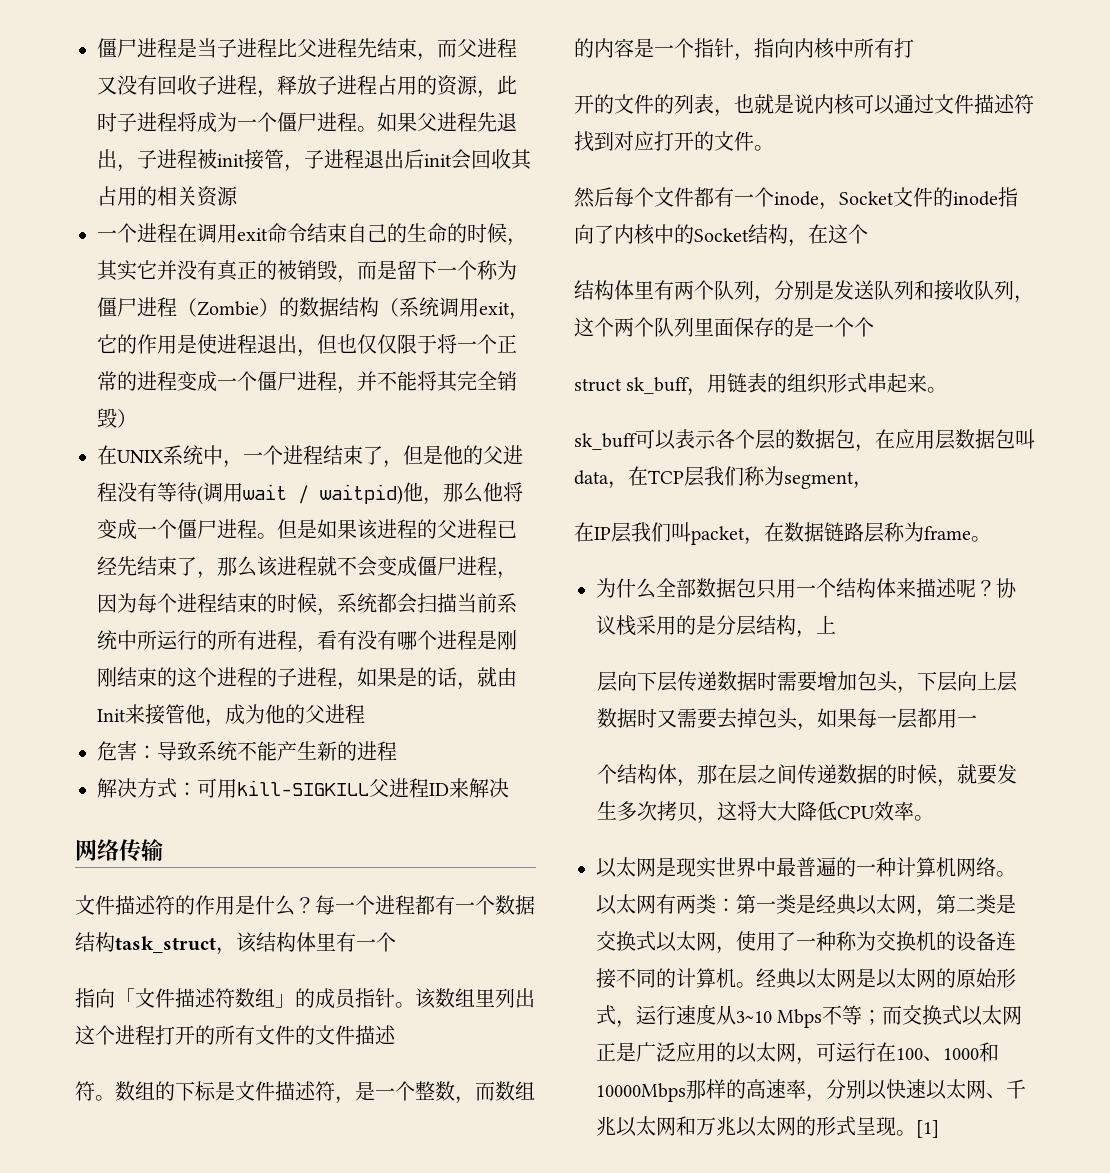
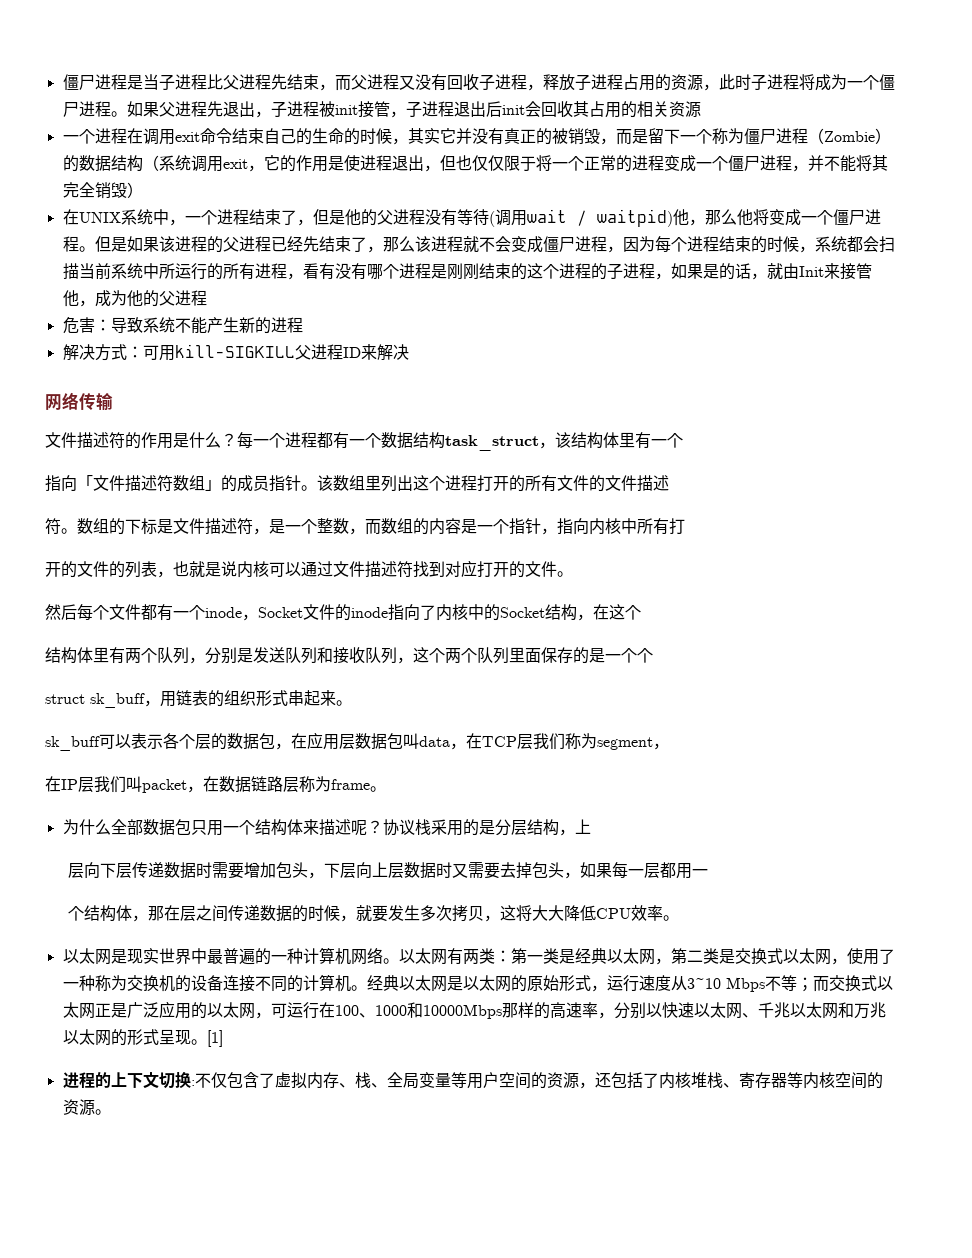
(939, 1129) none -> [62,1072,883,1089] [62,1099,111,1116] // 进程的上下⽂切换:不仅包含了虚拟内存、栈、全局变量等⽤户空间的资源，还包括了内核堆栈、寄存器等内核空间的资源。

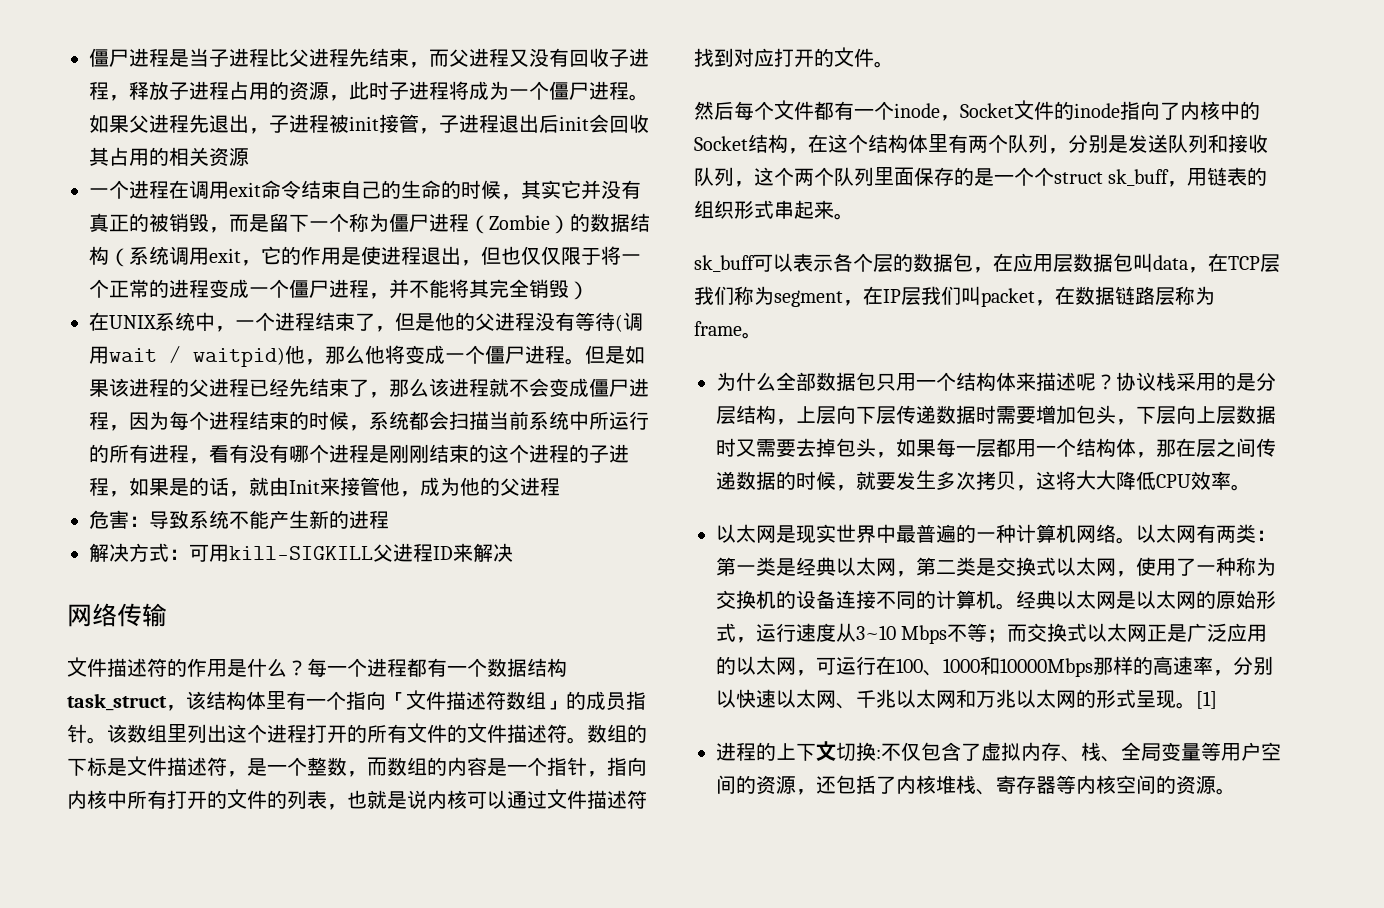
(683, 440) // -> (346, 700) none
(669, 483) // -> (547, 733) none
(685, 526) // -> (187, 799) none
(641, 612) // -> (868, 143) none
(653, 655) // -> (1054, 176) none
(669, 746) // -> (863, 303) none
(591, 826) // -> (816, 414) none
(708, 872) // -> (1056, 450) none

